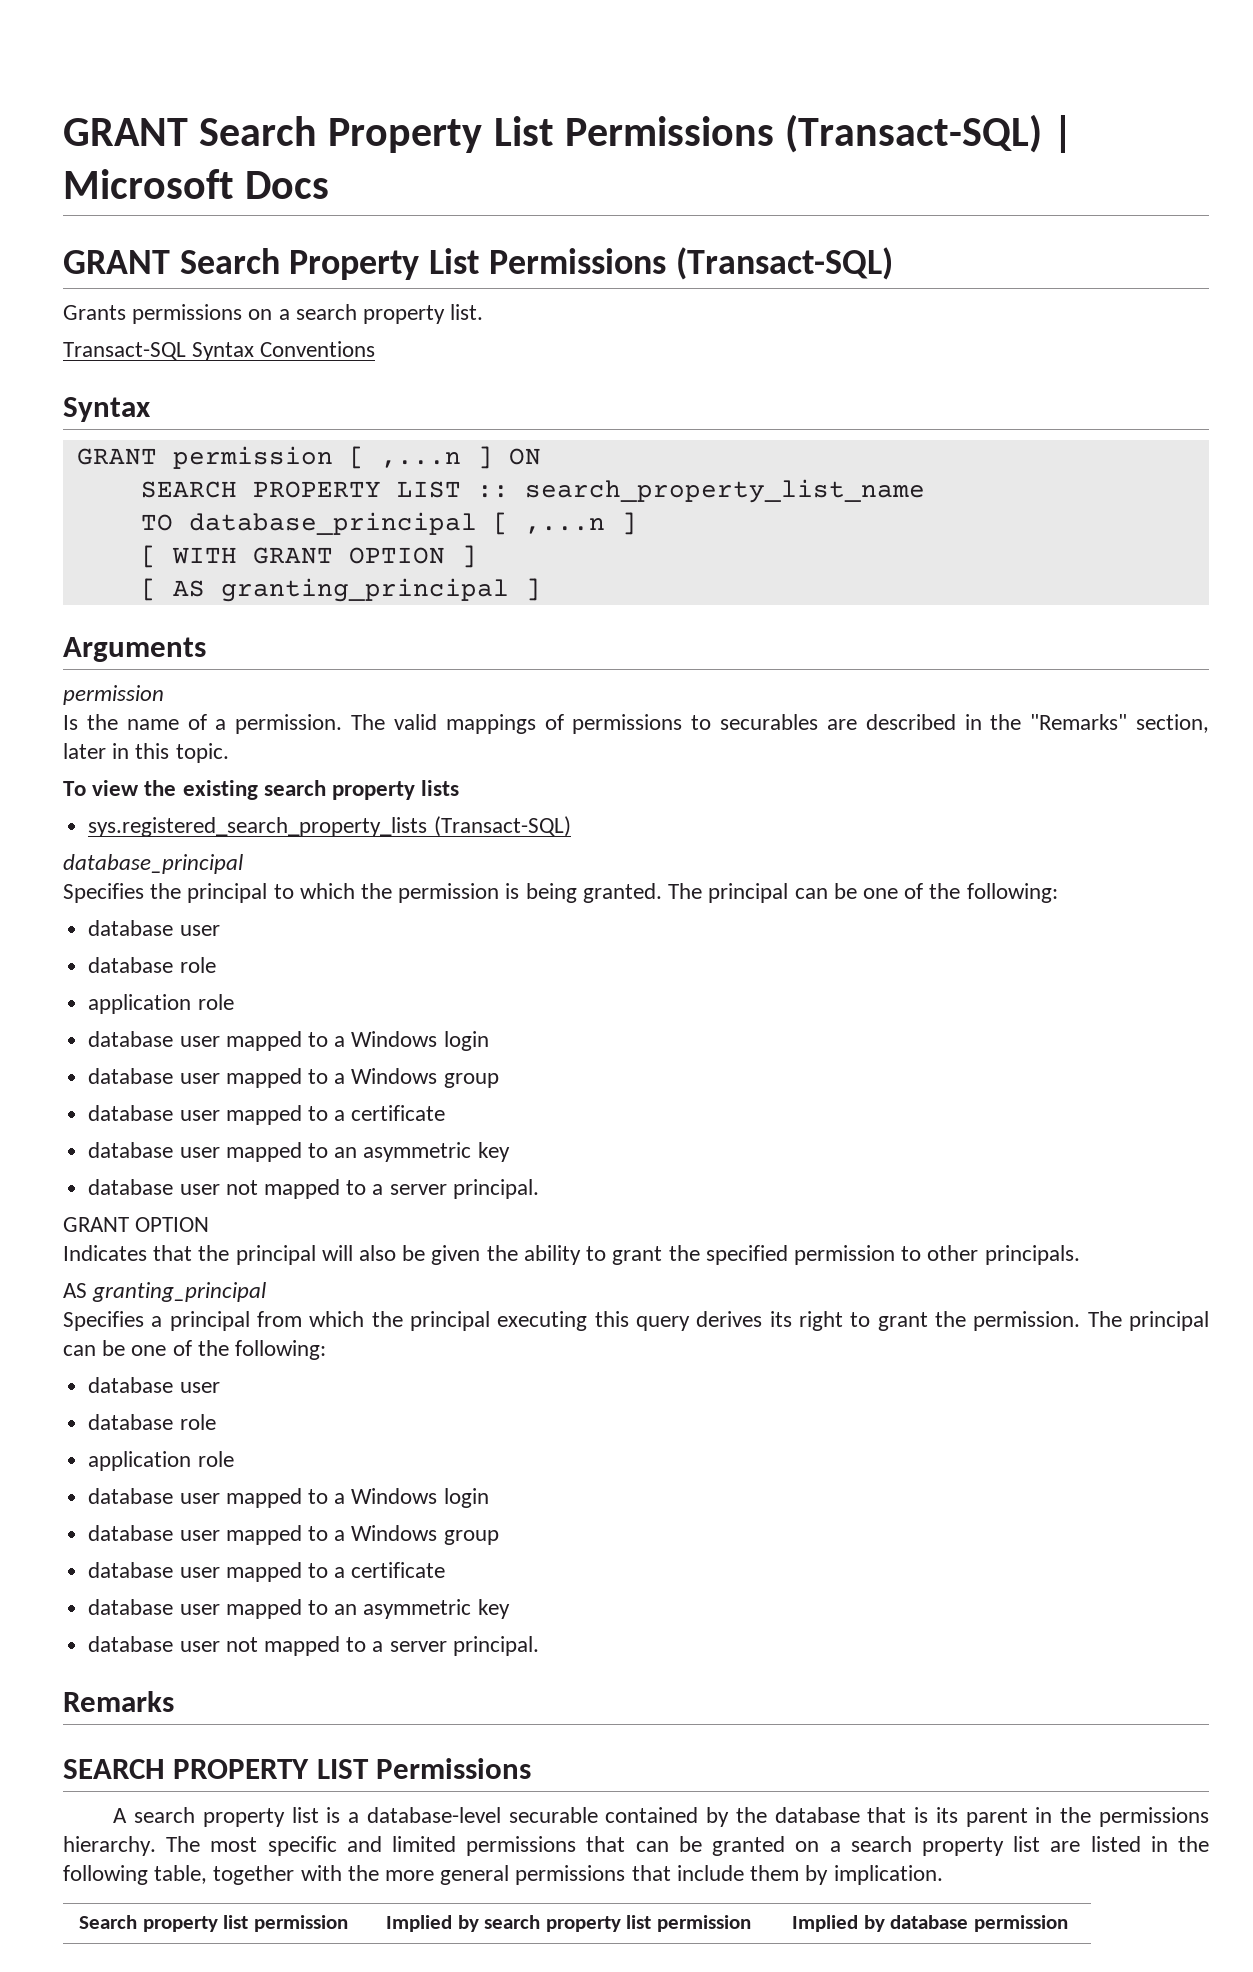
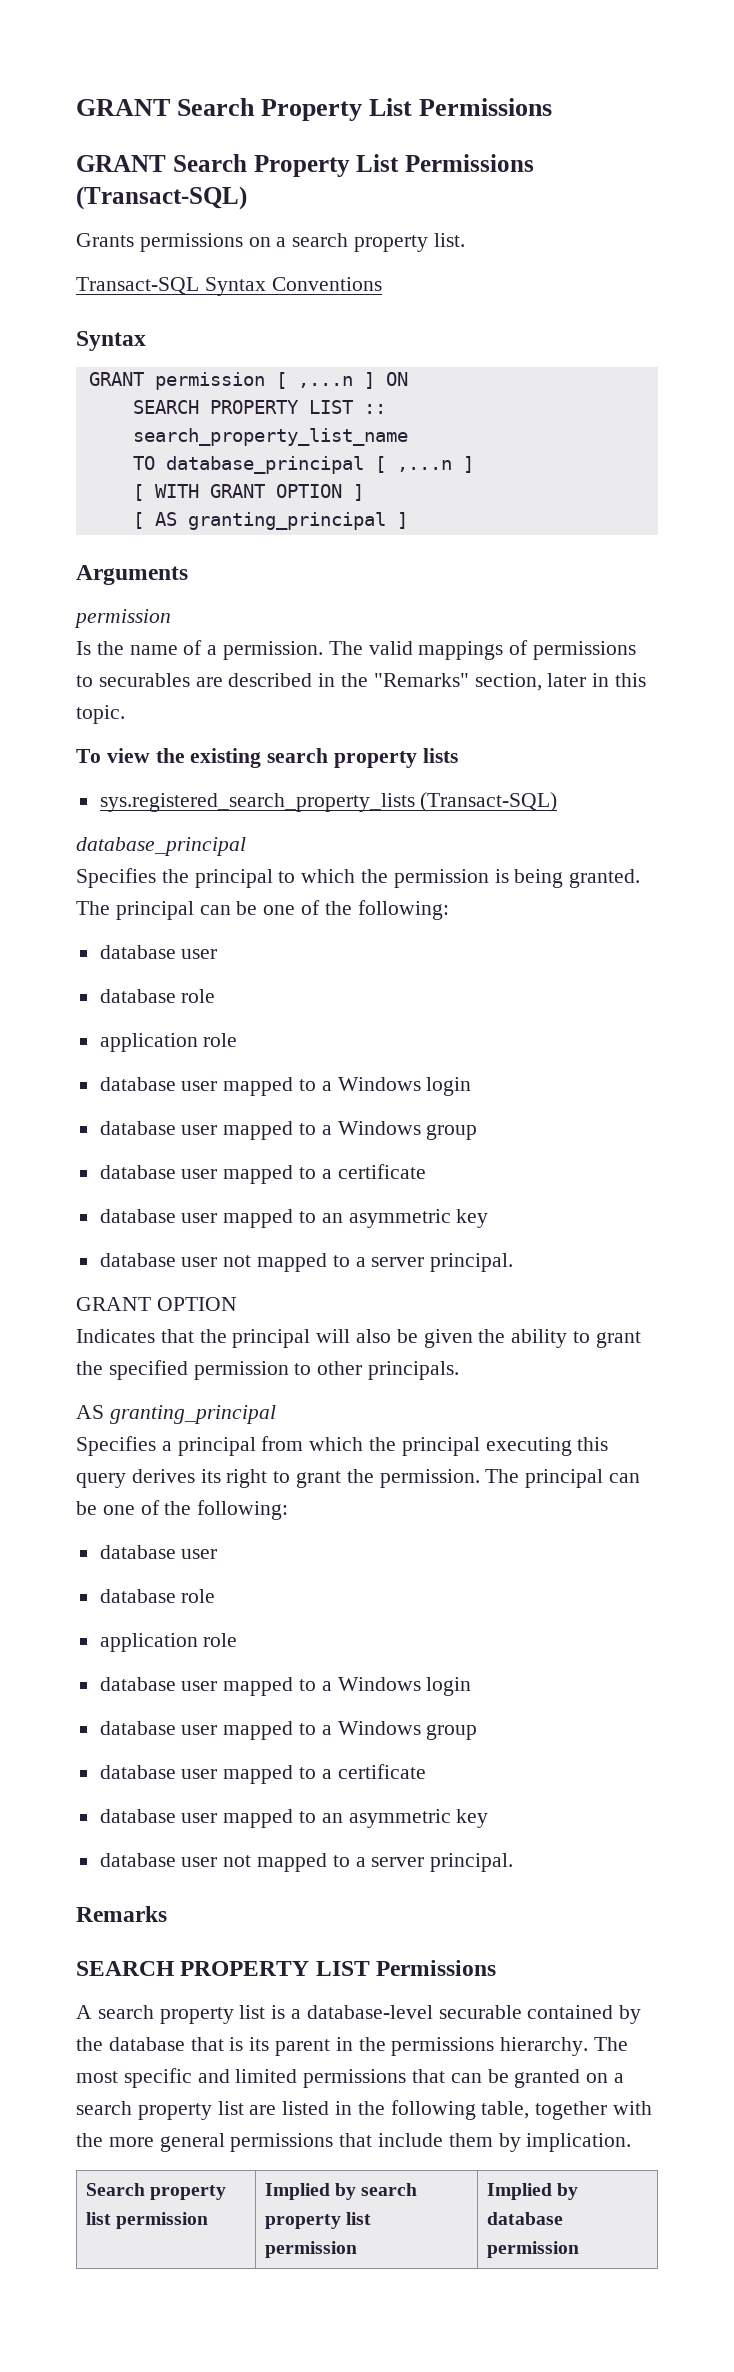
[63,114,1074,153] [63,169,330,199] GRANT Search Property List Permissions (Transact-SQL) | Microsoft Docs -> [76,98,553,121] GRANT Search Property List Permissions

